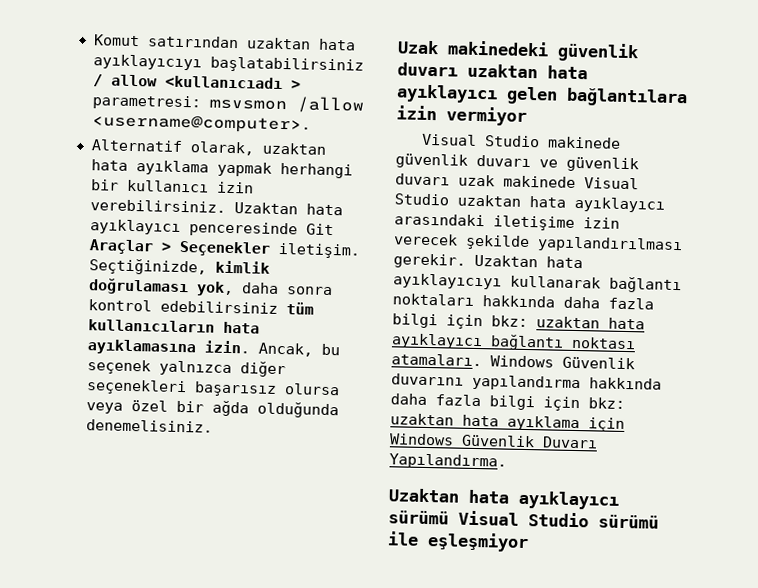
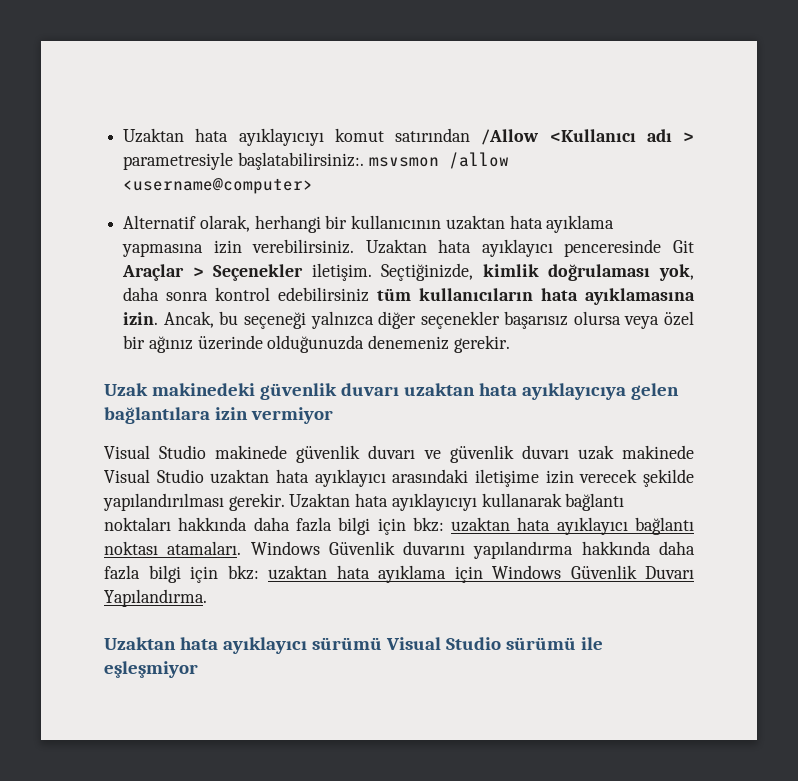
[92,34,356,51] [92,54,364,74] [92,74,301,90] [91,94,201,111] Komut satırından uzaktan hata ayıklayıcıyı başlatabilirsiniz / allow <kullanıcıadı > parametresi: -> [123,128,694,146] [123,152,364,170] Uzaktan hata ayıklayıcıyı komut satırından /Allow <Kullanıcı adı > parametresiyle başlatabilirsiniz:.
[91,114,311,134] <username@computer>. -> [123,178,314,194] <username@computer>
[261,142,327,155] [90,159,353,179] [90,179,209,193] uzaktan hata ayıklama yapmak herhangi bir kullanıcı -> [254,215,615,233] [122,243,204,257] herhangi bir kullanıcının uzaktan hata ayıklama yapmasına
[86,359,151,375] seçenek -> [243,312,306,329] seçeneği
[85,379,187,396] seçenekleri -> [420,311,500,329] seçenekler
[211,400,339,419] [85,419,213,433] ağda olduğunda denemelisiniz. -> [148,335,510,353] ağınız üzerinde olduğunuzda denemeniz gerekir.
[396,84,498,104] ayıklayıcı -> [521,383,626,400] ayıklayıcıya

